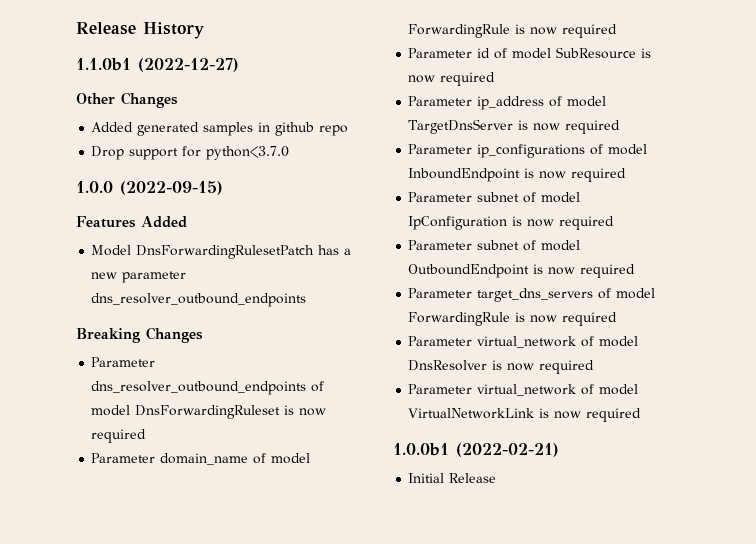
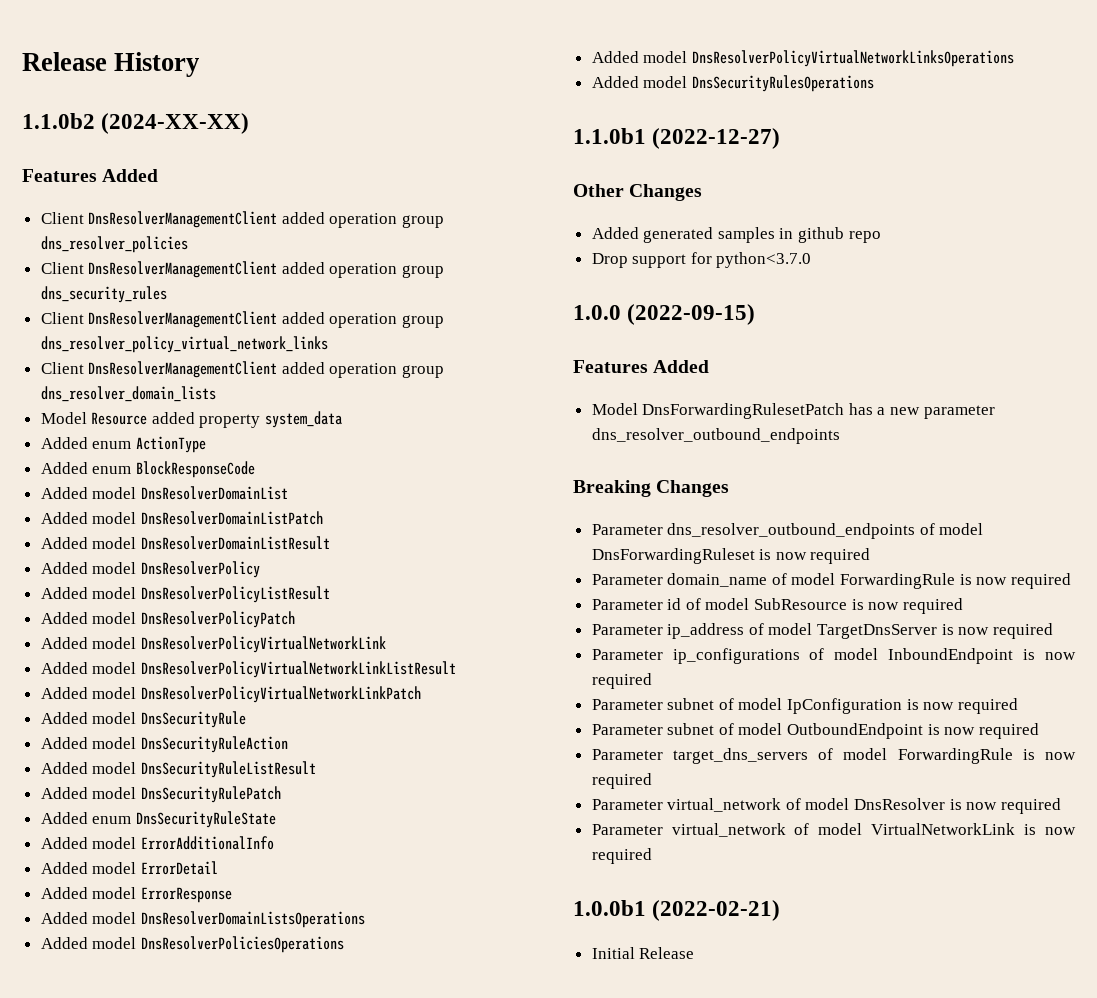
(204, 30) none -> [22,113,250,134] [22,169,159,182] [40,211,445,228] [40,236,188,253] [40,261,445,278] [40,286,167,303] [40,311,445,328] [40,336,328,353] [40,361,445,378] [40,386,216,402] [40,411,343,428] [40,436,206,453] [40,461,255,478] [40,486,288,500] [40,511,323,525] [40,536,330,550] [40,561,260,578] [40,586,330,603] [40,611,295,628] [40,636,386,653] [40,661,456,678] [40,686,421,703] [40,711,246,728] [40,736,288,753] [40,761,316,778] [40,786,281,803] [40,811,276,828] [40,836,274,850] [40,861,218,875] [40,887,232,903] [40,911,365,928] [40,936,344,953] [591,50,1014,67] [591,75,874,92] // 1.1.0b2 (2024-XX-XX) // Features Added // Client DnsResolverManagementClient added operation group dns_resolver_policies // Client DnsResolverManagementClient added operation group dns_security_rules // Client DnsResolverManagementClient added operation group dns_resolver_policy_virtual_network_links // Client DnsResolverManagementClient added operation group dns_resolver_domain_lists // Model Resource added property system_data // Added enum ActionType // Added enum BlockResponseCode // Added model DnsResolverDomainList // Added model DnsResolverDomainListPatch // Added model DnsResolverDomainListResult // Added model DnsResolverPolicy // Added model DnsResolverPolicyListResult // Added model DnsResolverPolicyPatch // Added model DnsResolverPolicyVirtualNetworkLink // Added model DnsResolverPolicyVirtualNetworkLinkListResult // Added model DnsResolverPolicyVirtualNetworkLinkPatch // Added model DnsSecurityRule // Added model DnsSecurityRuleAction // Added model DnsSecurityRuleListResult // Added model DnsSecurityRulePatch // Added enum DnsSecurityRuleState // Added model ErrorAdditionalInfo // Added model ErrorDetail // Added model ErrorResponse // Added model DnsResolverDomainListsOperations // Added model DnsResolverPoliciesOperations // Added model DnsResolverPolicyVirtualNetworkLinksOperations // Added model DnsSecurityRulesOperations

